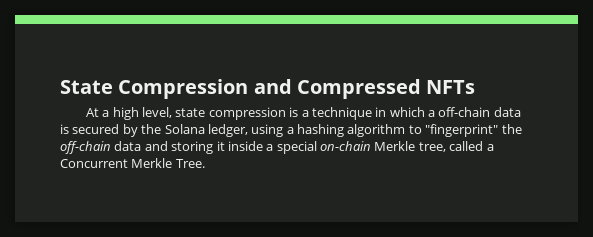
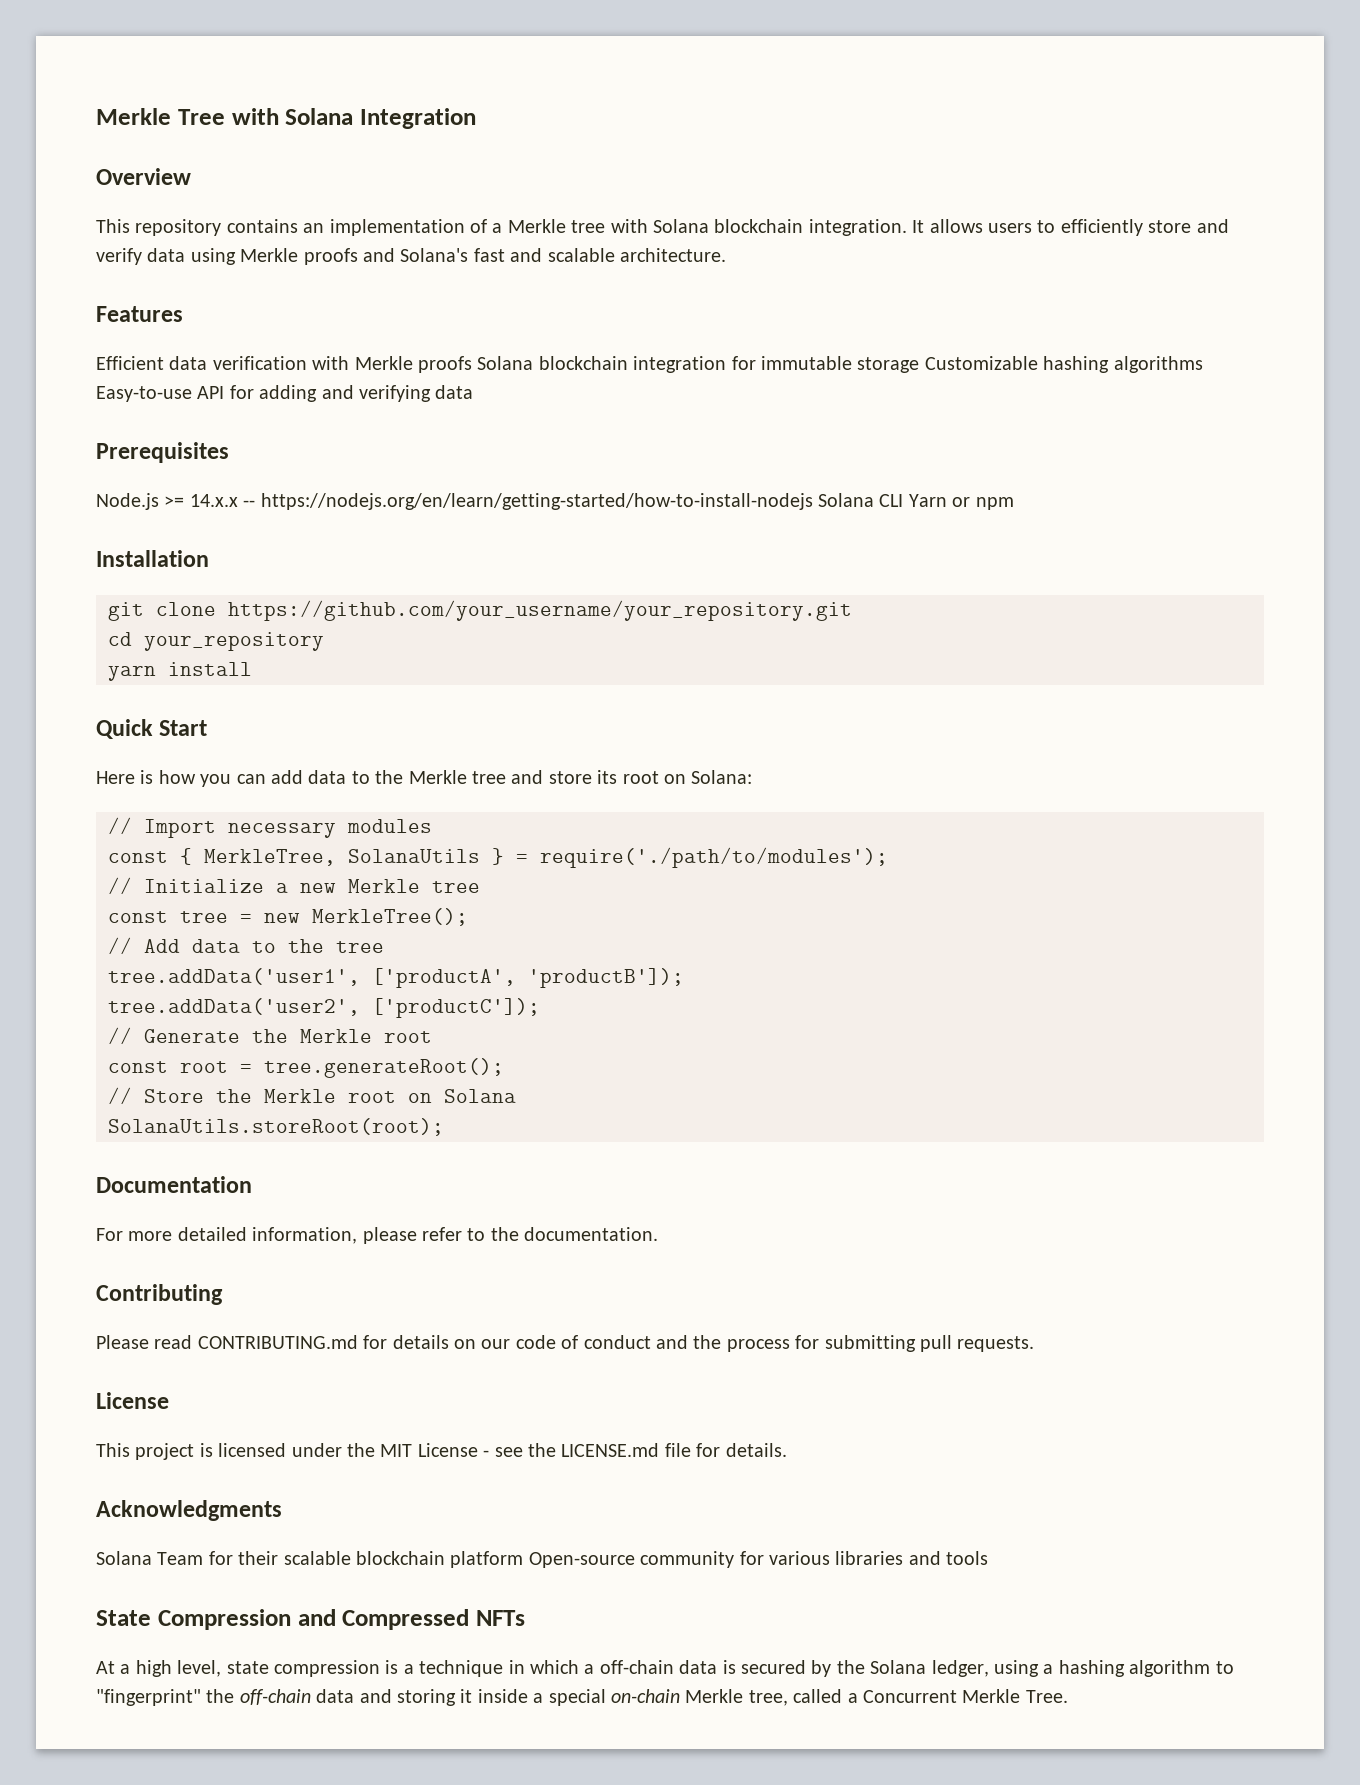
(60, 87) none -> [96,108,476,129] [96,168,191,185] [96,219,1229,236] [96,248,726,265] [96,306,183,322] [96,356,1203,373] [96,385,474,402] [96,442,229,463] [96,493,1014,510] [96,550,209,567] [108,600,852,621] [108,632,324,651] [108,662,252,681] [96,719,208,739] [96,770,753,787] [108,817,432,838] [108,847,888,868] [108,877,480,894] [108,908,468,926] [108,937,384,954] [108,968,684,988] [108,998,540,1018] [108,1027,432,1044] [108,1058,504,1078] [108,1087,516,1104] [108,1118,444,1136] [96,1176,252,1193] [96,1227,659,1244] [96,1284,223,1305] [96,1335,1035,1352] [96,1392,169,1409] [96,1443,787,1460] [96,1500,282,1521] [96,1551,989,1568] Merkle Tree with Solana Integration // Overview // This repository contains an implementation of a Merkle tree with Solana blockchain integration. It allows users to efficiently store and verify data using Merkle proofs and Solana's fast and scalable architecture. // Features // Efficient data verification with Merkle proofs Solana blockchain integration for immutable storage Customizable hashing algorithms Easy-to-use API for adding and verifying data // Prerequisites // Node.js >= 14.x.x -- https://nodejs.org/en/learn/getting-started/how-to-install-nodejs Solana CLI Yarn or npm // Installation // git clone https://github.com/your_username/your_repository.git // cd your_repository // yarn install // Quick Start // Here is how you can add data to the Merkle tree and store its root on Solana: // // Import necessary modules // const { MerkleTree, SolanaUtils } = require('./path/to/modules'); // // Initialize a new Merkle tree // const tree = new MerkleTree(); // // Add data to the tree // tree.addData('user1', ['productA', 'productB']); // tree.addData('user2', ['productC']); // // Generate the Merkle root // const root = tree.generateRoot(); // // Store the Merkle root on Solana // SolanaUtils.storeRoot(root); // Documentation // For more detailed information, please refer to the documentation. // Contributing // Please read CONTRIBUTING.md for details on our code of conduct and the process for submitting pull requests. // License // This project is licensed under the MIT License - see the LICENSE.md file for details. // Acknowledgments // Solana Team for their scalable blockchain platform Open-source community for various libraries and tools //

